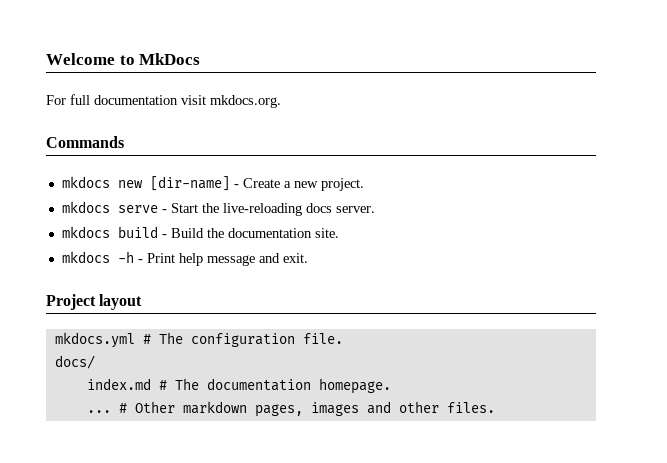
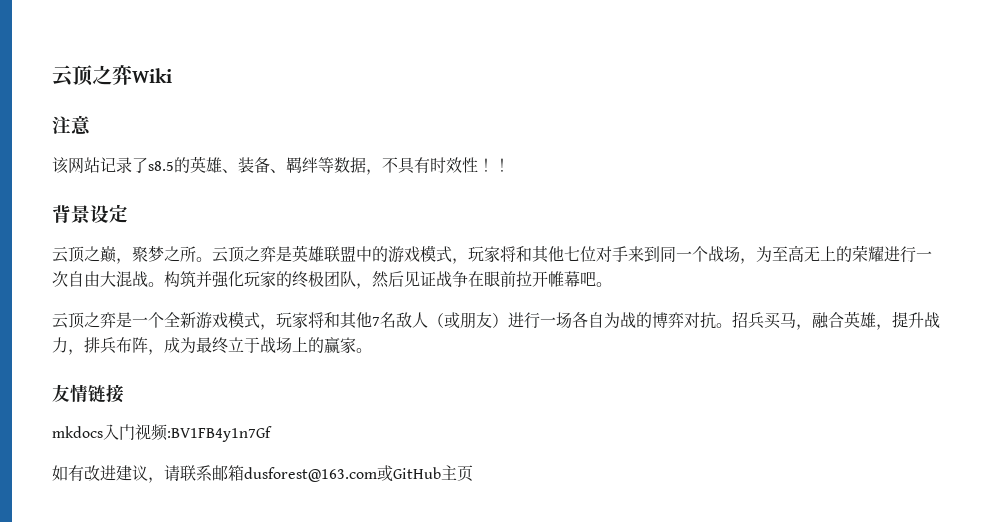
[46,53,201,65] [46,94,281,108] [46,136,124,148] [61,176,364,191] [61,201,375,216] [61,226,339,238] [61,251,308,266] [46,294,143,310] [54,332,343,348] [54,355,95,369] [86,378,391,394] [86,401,495,417] Welcome to MkDocs // For full documentation visit mkdocs.org. // Commands // mkdocs new [dir-name] - Create a new project. // mkdocs serve - Start the live-reloading docs server. // mkdocs build - Build the documentation site. // mkdocs -h - Print help message and exit. // Project layout // mkdocs.yml # The configuration file. // docs/ // index.md # The documentation homepage. // ... # Other markdown pages, images and other files. -> [52,65,172,87] [52,115,91,135] [52,156,510,175] [52,204,128,224] [52,245,932,264] [52,271,612,289] [52,311,940,330] [52,337,372,355] [52,384,124,403] [52,424,272,442] [52,465,473,483] 云顶之弈Wiki // 注意 // 该网站记录了s8.5的英雄、装备、羁绊等数据，不具有时效性！！ // 背景设定 // 云顶之巅，聚梦之所。云顶之弈是英雄联盟中的游戏模式，玩家将和其他七位对手来到同一个战场，为至高无上的荣耀进行一次自由大混战。构筑并强化玩家的终极团队，然后见证战争在眼前拉开帷幕吧。 // 云顶之弈是一个全新游戏模式，玩家将和其他7名敌人（或朋友）进行一场各自为战的博弈对抗。招兵买马，融合英雄，提升战力，排兵布阵，成为最终立于战场上的赢家。 // 友情链接 // mkdocs入门视频:BV1FB4y1n7Gf // 如有改进建议，请联系邮箱dusforest@163.com或GitHub主页

